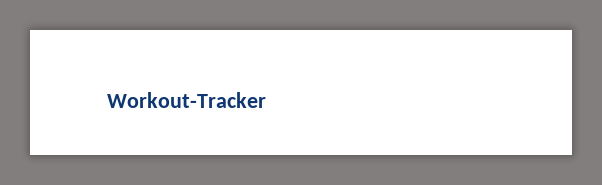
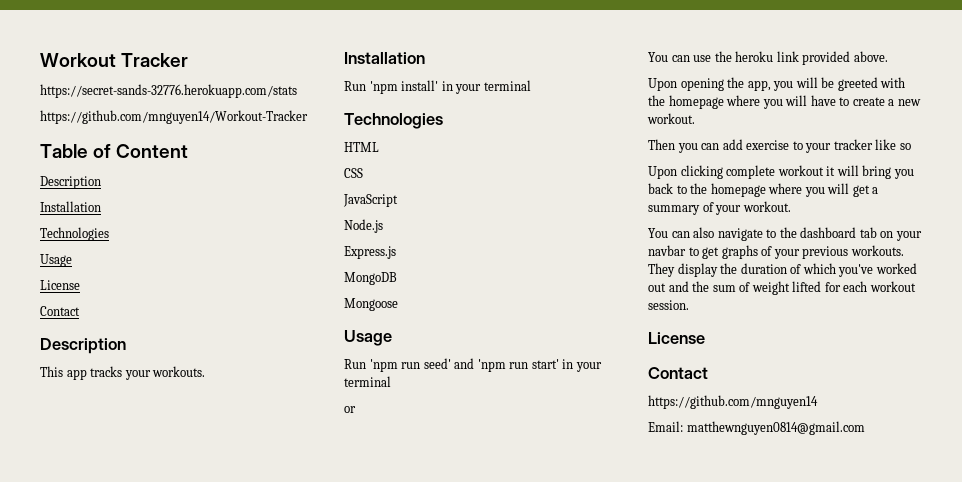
[107,92,266,108] Workout-Tracker -> [40,53,189,67] [40,84,297,98] [40,110,308,124] [40,144,189,158] [40,176,101,189] [40,201,101,212] [40,227,109,241] [40,254,72,267] [40,280,80,290] [40,306,80,316] [40,338,126,354] [40,366,206,380] [344,52,425,64] [344,80,531,94] [344,113,443,129] [344,142,379,152] [344,168,363,178] [343,194,398,207] [344,219,383,233] [344,246,396,259] [344,272,397,285] [344,298,398,311] [344,330,392,346] [344,358,602,372] [344,376,391,387] [344,406,356,413] [648,51,888,65] [648,77,906,91] [648,95,921,109] [647,113,695,124] [648,139,911,153] [648,165,914,179] [648,183,879,197] [648,201,791,215] [648,227,922,241] [648,245,904,259] [648,263,917,277] [648,281,916,295] [648,300,689,310] [648,332,705,344] [648,367,708,379] [648,395,818,409] [648,421,865,435] Workout Tracker // https://secret-sands-32776.herokuapp.com/stats // https://github.com/mnguyen14/Workout-Tracker // Table of Content // Description // Installation // Technologies // Usage // License // Contact // Description // This app tracks your workouts. // Installation // Run 'npm install' in your terminal // Technologies // HTML // CSS // JavaScript // Node.js // Express.js // MongoDB // Mongoose // Usage // Run 'npm run seed' and 'npm run start' in your terminal // or // You can use the heroku link provided above. // Upon opening the app, you will be greeted with the homepage where you will have to create a new workout. // Then you can add exercise to your tracker like so // Upon clicking complete workout it will bring you back to the homepage where you will get a summary of your workout. // You can also navigate to the dashboard tab on your navbar to get graphs of your previous workouts. They display the duration of which you've worked out and the sum of weight lifted for each workout session. // License // Contact // https://github.com/mnguyen14 // Email: matthewnguyen0814@gmail.com

